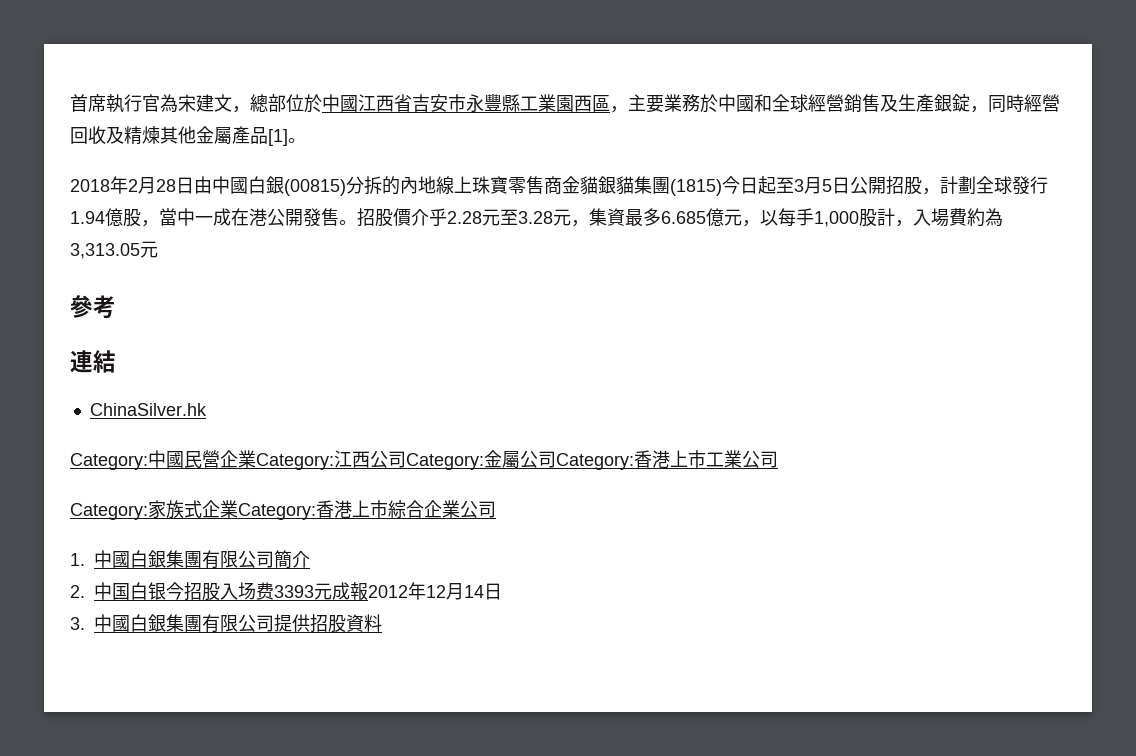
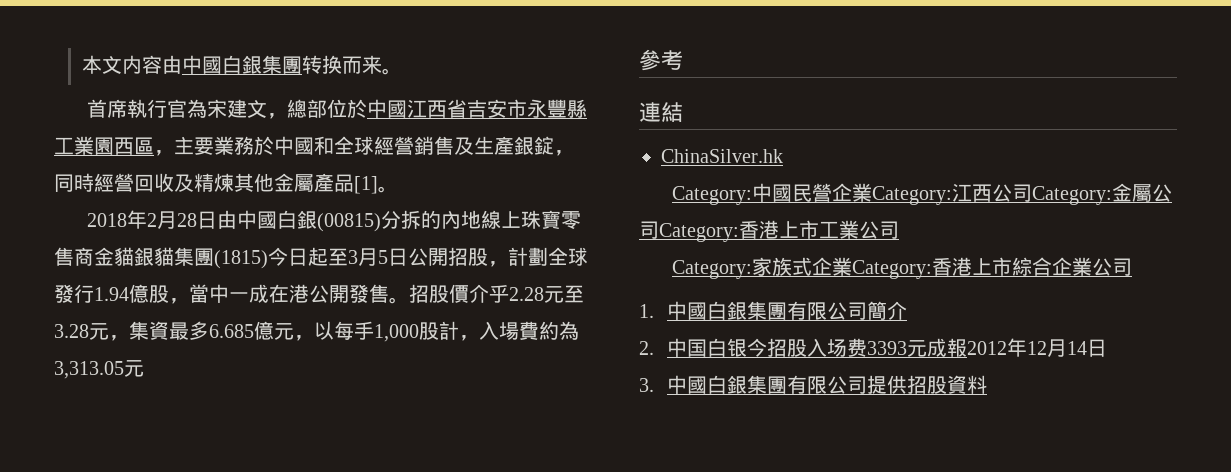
(70, 103) none -> [82,55,403,75] 本文内容由中國白銀集團转换而来。 //

